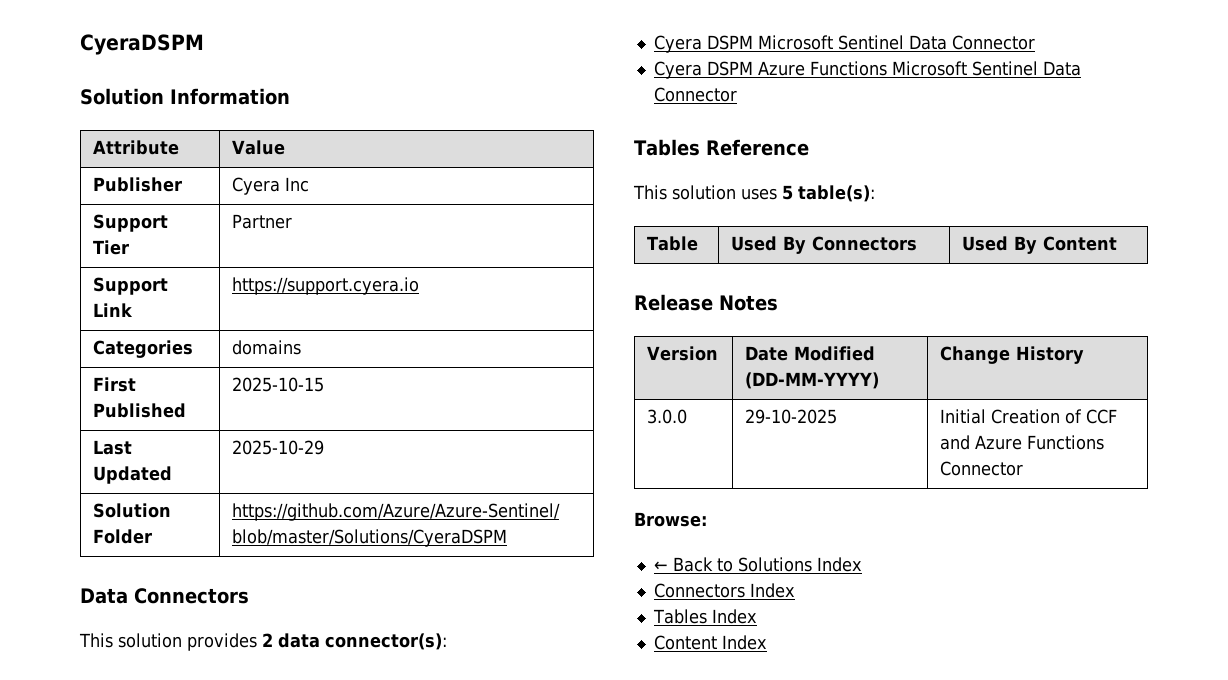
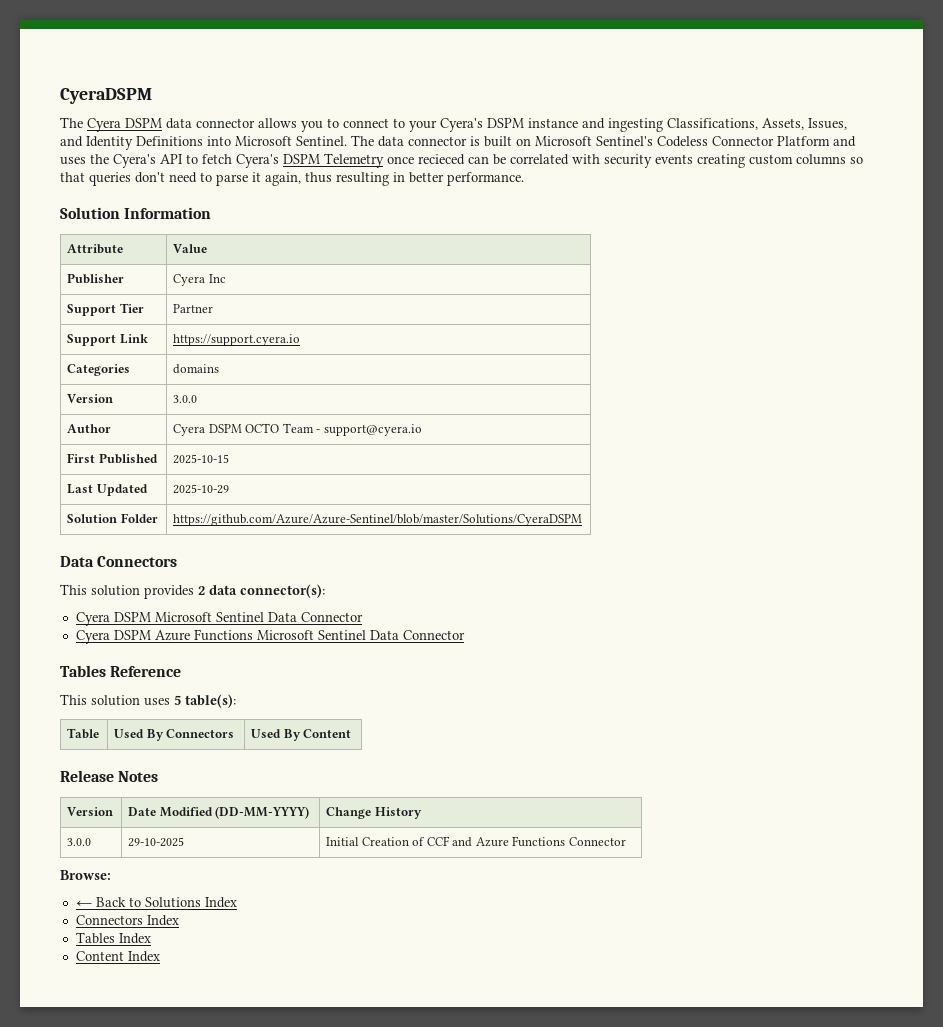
(204, 44) none -> [60,117,847,132] [60,135,856,150] [60,153,863,168] [60,172,524,186] // The Cyera DSPM data connector allows you to connect to your Cyera's DSPM instance and ingesting Classifications, Assets, Issues, and Identity Definitions into Microsoft Sentinel. The data connector is built on Microsoft Sentinel's Codeless Connector Platform and uses the Cyera's API to fetch Cyera's DSPM Telemetry once recieced can be correlated with security events creating custom columns so that queries don't need to parse it again, thus resulting in better performance.
(302, 347) none -> [67,394,114,403] [173,395,198,403] [67,424,112,433] [173,423,422,436] // Version | 3.0.0 // Author | Cyera DSPM OCTO Team - support@cyera.io

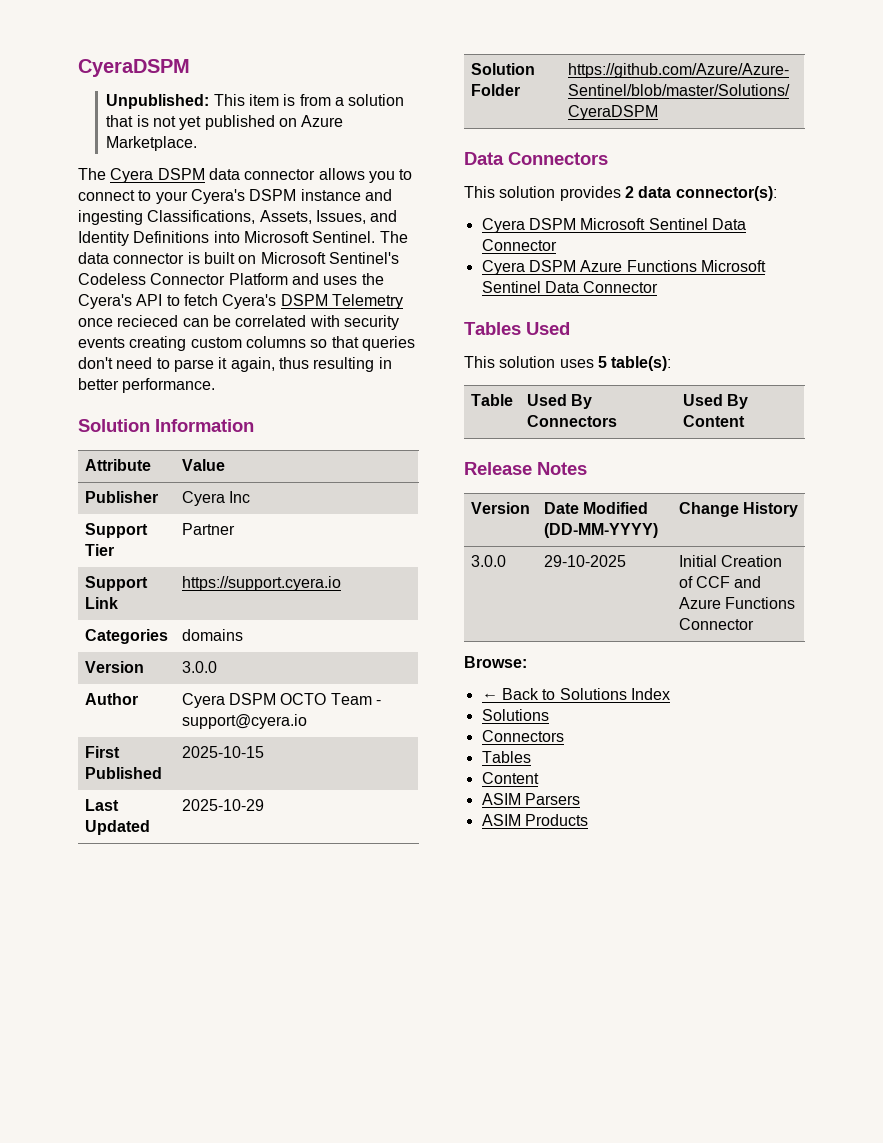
(152, 96) none -> [106,94,405,109] [106,115,344,130] [106,136,198,151] // Unpublished: This item is from a solution that is not yet published on Azure Marketplace.
[110,666,182,677] Reference -> [526,322,570,335] Used
[75,915,179,926] [75,932,151,944] [75,951,160,962] // Connectors Index // Tables Index // Content Index -> [481,709,549,721] [481,730,564,742] [481,751,531,763] [481,772,539,784] [481,793,580,805] [481,814,588,826] // Solutions // Connectors // Tables // Content // ASIM Parsers // ASIM Products

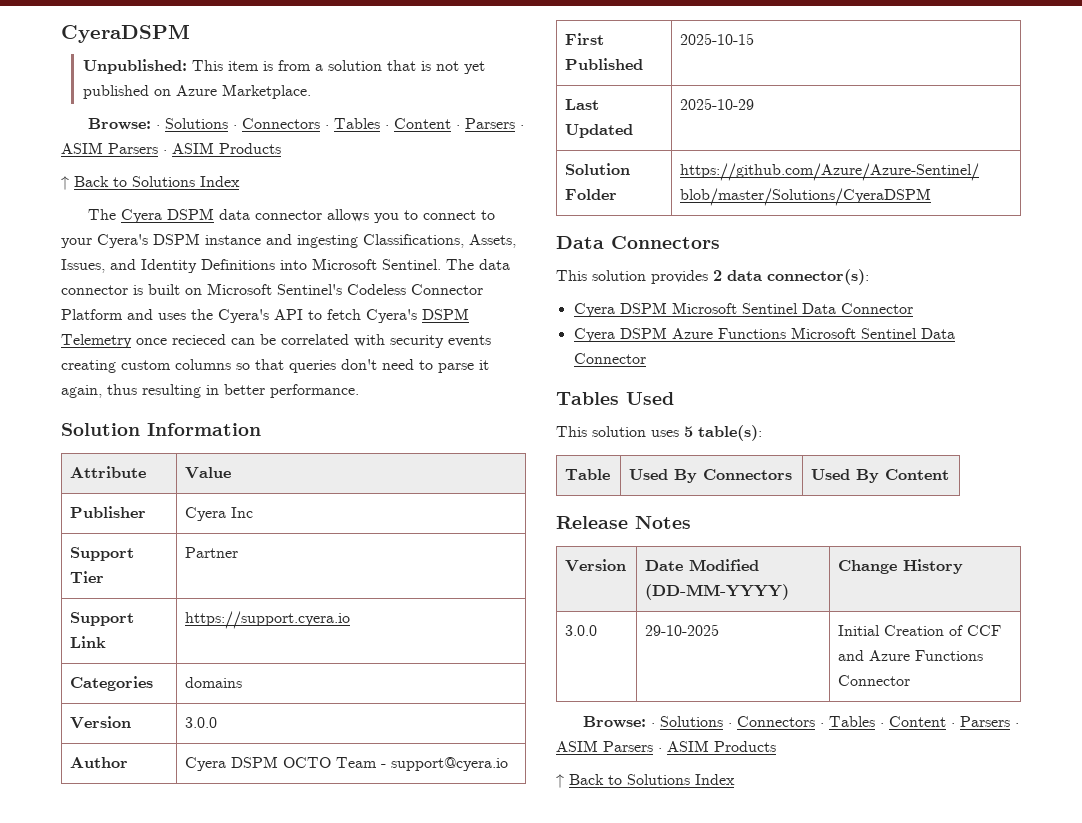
(198, 143) none -> [88,118,525,130] [61,142,281,154] [61,176,240,190] // Browse: · Solutions · Connectors · Tables · Content · Parsers · ASIM Parsers · ASIM Products // ↑ Back to Solutions Index
[481,688,670,700] [481,709,549,721] [481,730,564,742] [481,751,531,763] [481,772,539,784] [481,793,580,805] [481,814,588,826] // ← Back to Solutions Index // Solutions // Connectors // Tables // Content // ASIM Parsers // ASIM Products -> [651,716,1020,727] [556,740,776,752] [556,774,735,788] · Solutions · Connectors · Tables · Content · Parsers · ASIM Parsers · ASIM Products // ↑ Back to Solutions Index

